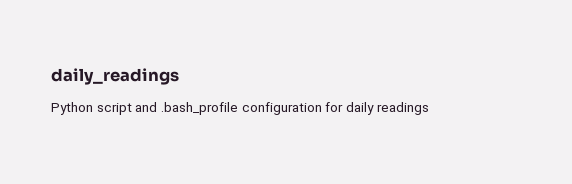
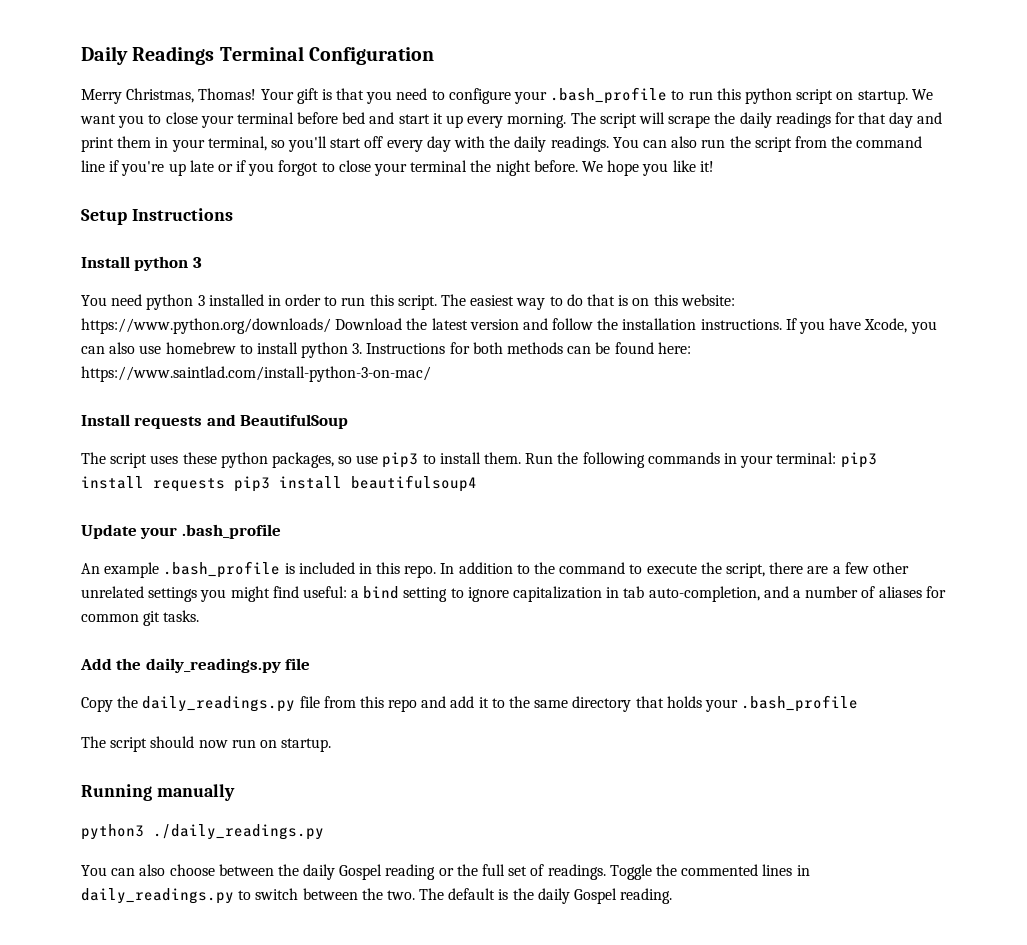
[51,68,179,85] [51,102,429,115] daily_readings // Python script and .bash_profile configuration for daily readings -> [81,46,434,65] [81,87,933,104] [80,112,943,128] [81,136,923,152] [81,160,714,176] [81,208,233,225] [81,256,202,271] [81,294,735,310] [81,318,937,334] [81,342,691,358] [81,366,431,382] [81,414,349,429] [81,452,877,468] [81,475,477,492] [81,524,281,539] [81,561,909,578] [81,586,946,602] [81,610,200,626] [80,658,311,673] [81,695,859,712] [81,736,332,752] [81,784,235,801] [81,824,324,840] [81,864,810,880] [81,888,673,904] Daily Readings Terminal Configuration // Merry Christmas, Thomas! Your gift is that you need to configure your .bash_profile to run this python script on startup. We want you to close your terminal before bed and start it up every morning. The script will scrape the daily readings for that day and print them in your terminal, so you'll start off every day with the daily readings. You can also run the script from the command line if you're up late or if you forgot to close your terminal the night before. We hope you like it! // Setup Instructions // Install python 3 // You need python 3 installed in order to run this script. The easiest way to do that is on this website: https://www.python.org/downloads/ Download the latest version and follow the installation instructions. If you have Xcode, you can also use homebrew to install python 3. Instructions for both methods can be found here: https://www.saintlad.com/install-python-3-on-mac/ // Install requests and BeautifulSoup // The script uses these python packages, so use pip3 to install them. Run the following commands in your terminal: pip3 install requests pip3 install beautifulsoup4 // Update your .bash_profile // An example .bash_profile is included in this repo. In addition to the command to execute the script, there are a few other unrelated settings you might find useful: a bind setting to ignore capitalization in tab auto-completion, and a number of aliases for common git tasks. // Add the daily_readings.py file // Copy the daily_readings.py file from this repo and add it to the same directory that holds your .bash_profile // The script should now run on startup. // Running manually // python3 ./daily_readings.py // You can also choose between the daily Gospel reading or the full set of readings. Toggle the commented lines in daily_readings.py to switch between the two. The default is the daily Gospel reading.

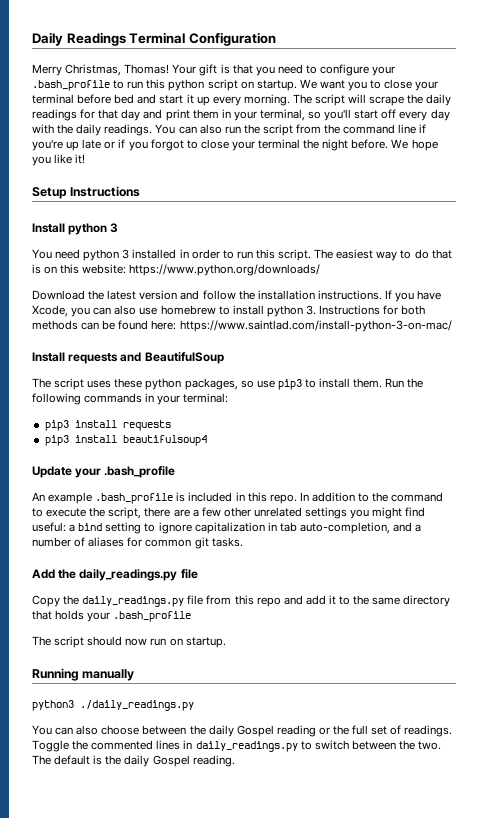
(331, 326) none -> (321, 270) //
(837, 458) none -> (229, 398) //
(225, 485) none -> (171, 425) //

